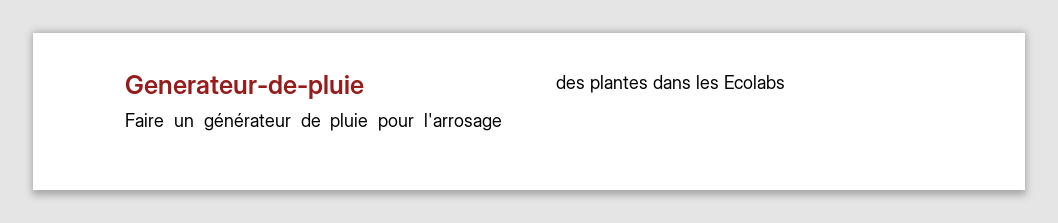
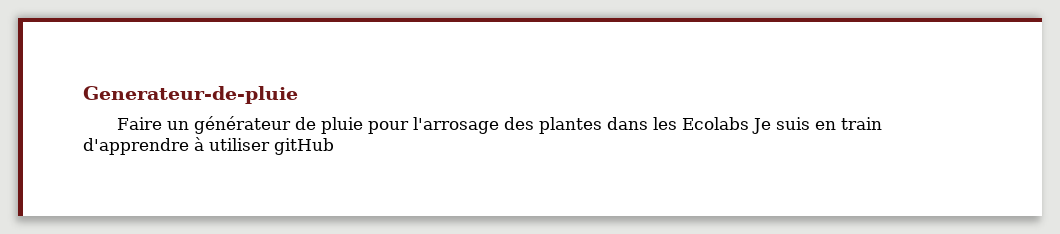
(785, 82) none -> [751,117,882,134] [83,137,334,155] Je suis en train d'apprendre à utiliser gitHub

